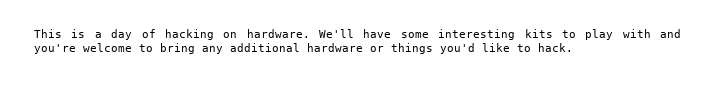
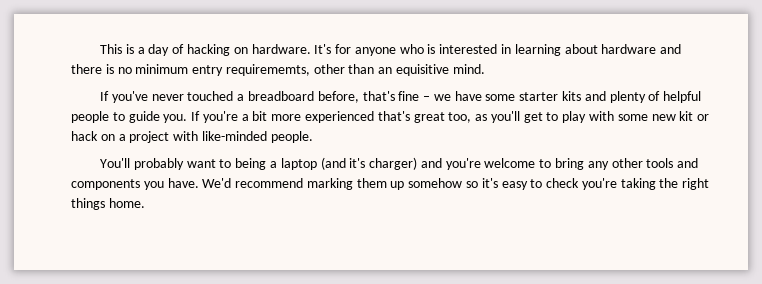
[319,29,651,40] We'll have some interesting kits to play with -> [314,44,682,56] [71,64,485,76] [100,91,702,103] [71,111,710,123] [71,131,313,143] [100,157,418,170] It's for anyone who is interested in learning about hardware and there is no minimum entry requirememts, other than an equisitive mind. // If you've never touched a breadboard before, that's fine – we have some starter kits and plenty of helpful people to guide you. If you're a bit more experienced that's great too, as you'll get to play with some new kit or hack on a project with like-minded people. // You'll probably want to being a laptop (and it's charger)
[230,43,573,54] additional hardware or things you'd like to hack. -> [611,158,699,168] [71,178,710,190] [71,198,145,210] other tools and components you have. We'd recommend marking them up somehow so it's easy to check you're taking the right things home.

